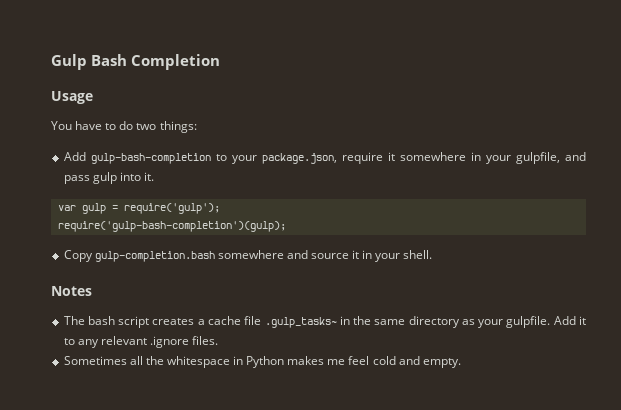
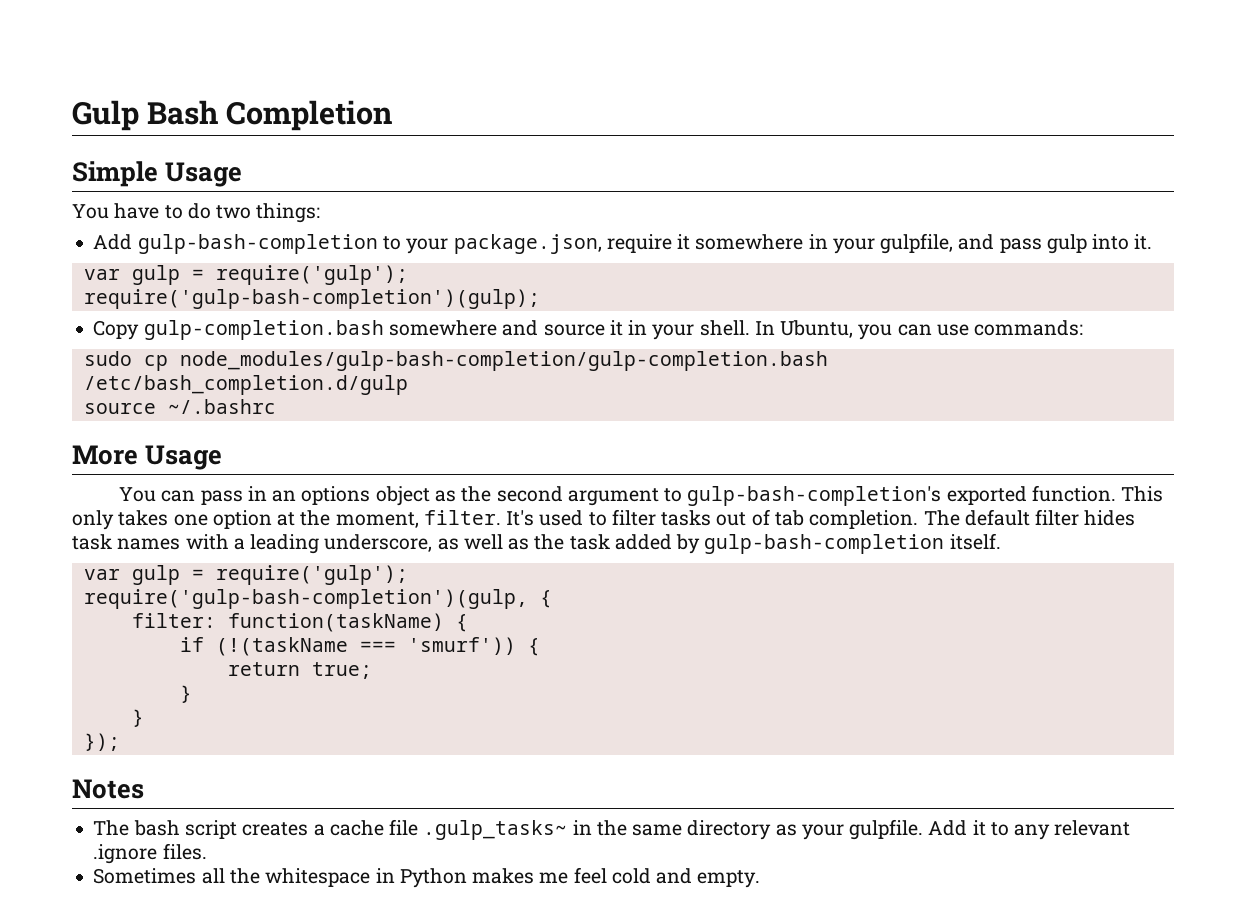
(220, 62) none -> [72,161,158,187] Simple
(433, 254) none -> [754,320,1084,340] [83,351,828,371] [83,375,408,395] [83,399,276,414] [72,445,223,470] [119,485,1164,506] [72,509,1136,530] [72,533,1001,554] [83,565,408,585] [83,589,552,609] [131,613,468,632] [179,637,540,656] [227,662,372,679] [179,685,192,703] [131,709,144,727] [83,733,120,751] In Ubuntu, you can use commands: // sudo cp node_modules/gulp-bash-completion/gulp-completion.bash /etc/bash_completion.d/gulp // source ~/.bashrc // More Usage // You can pass in an options object as the second argument to gulp-bash-completion's exported function. This only takes one option at the moment, filter. It's used to filter tasks out of tab completion. The default filter hides task names with a leading underscore, as well as the task added by gulp-bash-completion itself. // var gulp = require('gulp'); // require('gulp-bash-completion')(gulp, { // filter: function(taskName) { // if (!(taskName === 'smurf')) { // return true; // } // } // });

